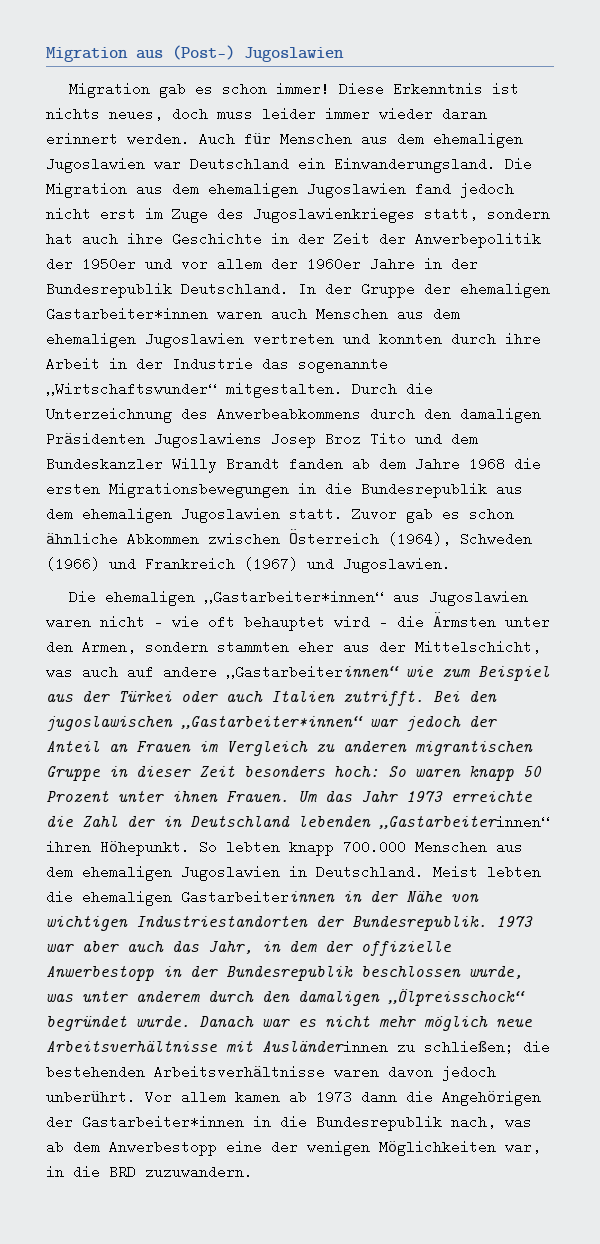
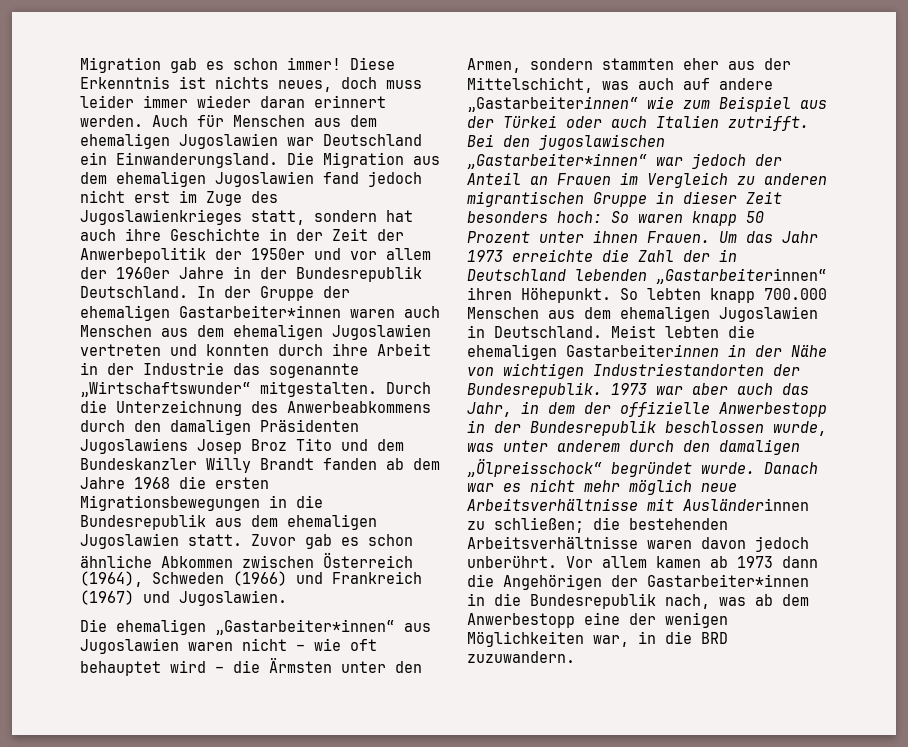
[46,45,344,62] [68,82,150,98] Migration aus (Post-) Jugoslawien // Migration -> [80,57,161,73] Migration

